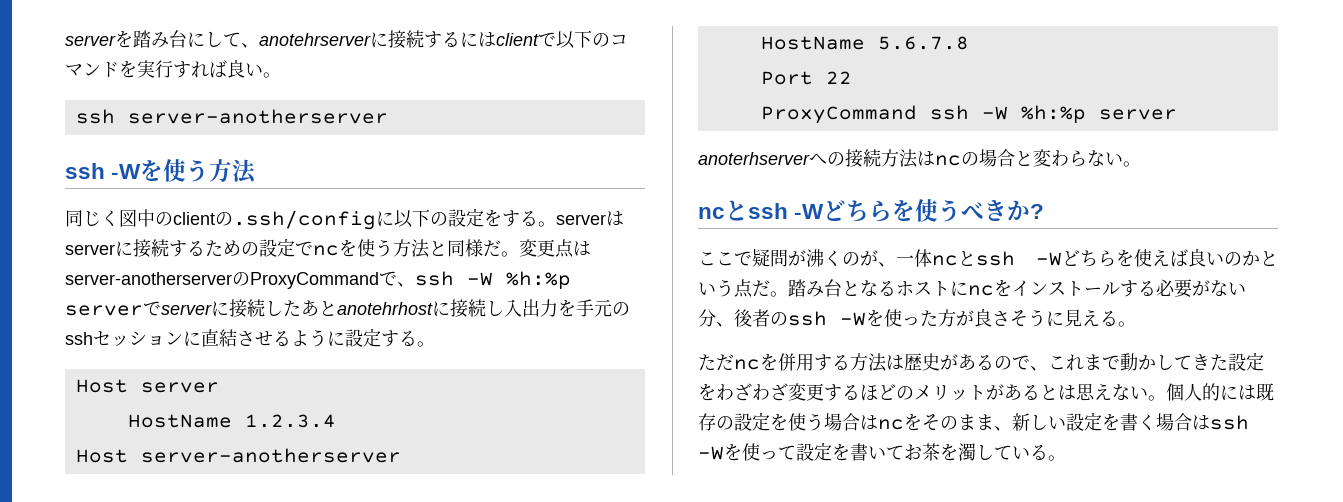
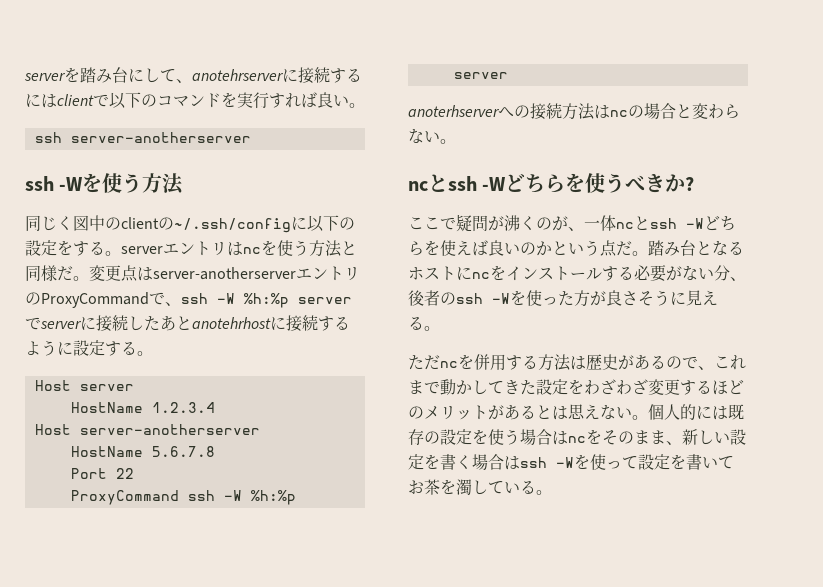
[233,210,376,230] .ssh/config -> [174,218,291,233] ~/.ssh/config
[606,211,624,226] [65,238,313,258] はserverに接続するための設定で -> [163,241,243,256] エントリは
(232, 278) none -> [296,266,360,281] エントリ
[486,299,630,317] [65,329,273,347] し入出力を手元のsshセッションに直結させ -> [318,316,334,331] す

